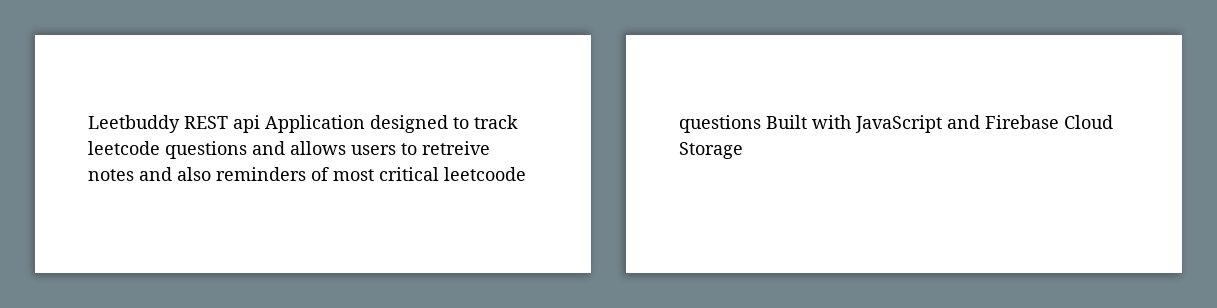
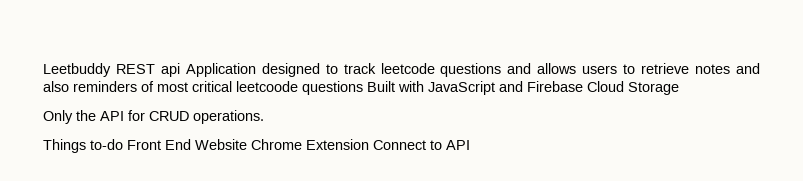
[422,141,490,155] retreive -> [641,63,690,74] retrieve
(743, 150) none -> [43,110,264,124] [43,139,470,153] // Only the API for CRUD operations. // Things to-do Front End Website Chrome Extension Connect to API

